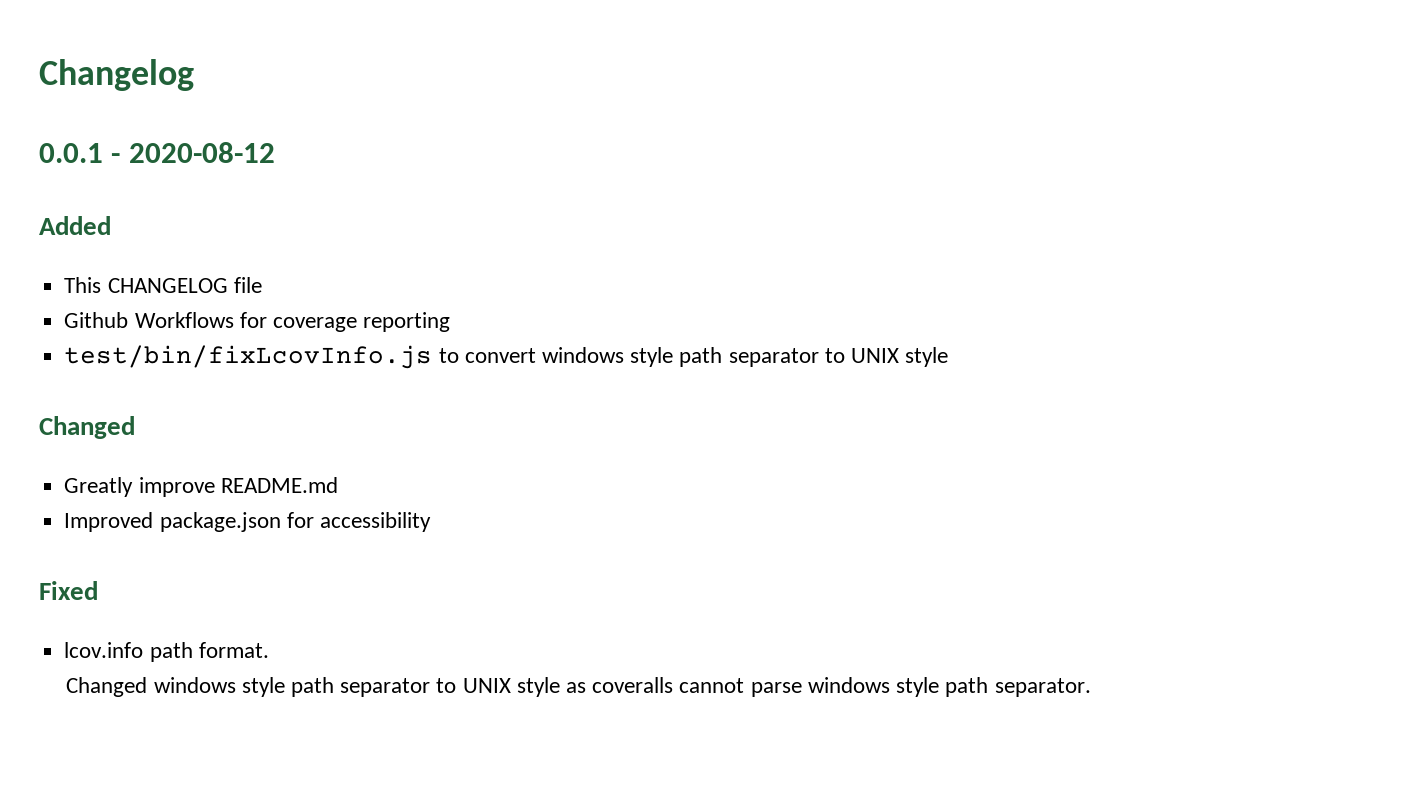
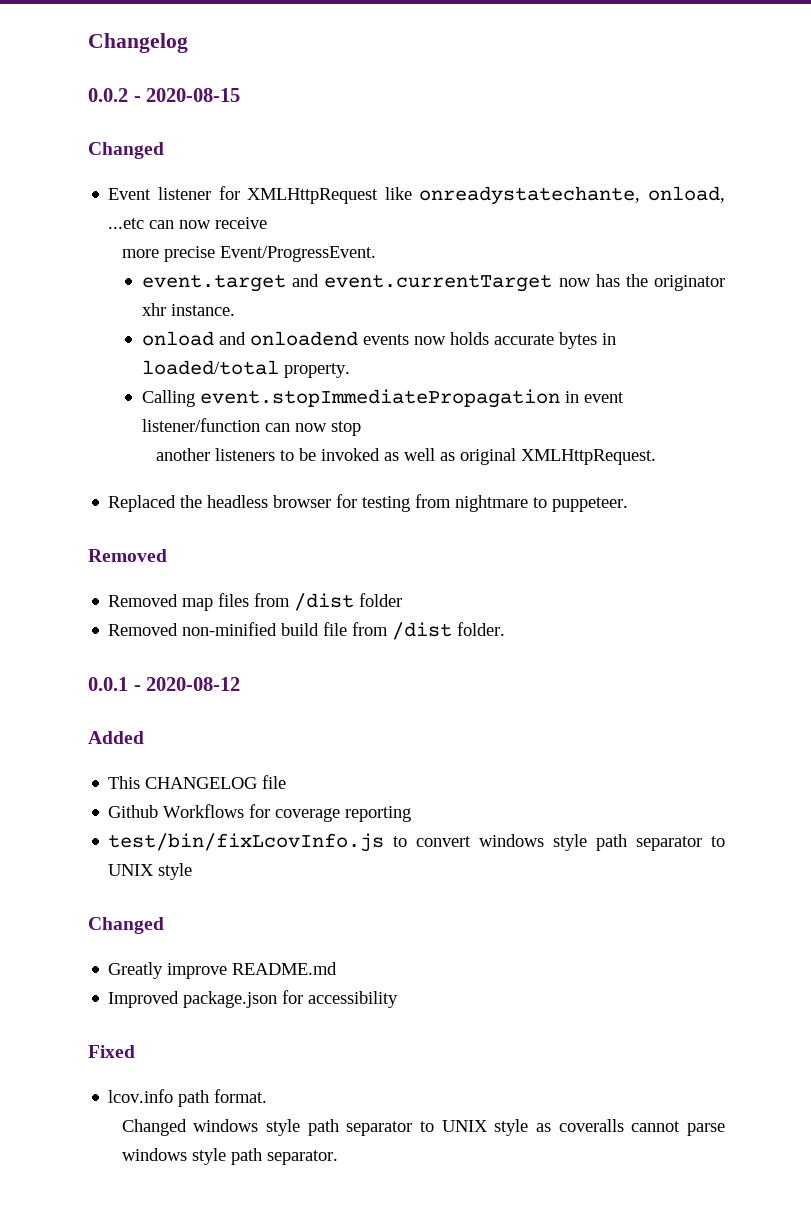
(194, 75) none -> [88,88,241,102] [88,142,164,159] [108,186,725,205] [108,217,268,229] [121,246,376,262] [142,274,725,292] [142,303,236,316] [142,331,617,349] [142,360,351,378] [142,389,625,408] [142,418,362,436] [155,448,656,465] [108,494,629,512] [88,549,167,562] [108,593,403,611] [108,622,506,640] // 0.0.2 - 2020-08-15 // Changed // Event listener for XMLHttpRequest like onreadystatechante, onload, ...etc can now receive // more precise Event/ProgressEvent. // event.target and event.currentTarget now has the originator xhr instance. // onload and onloadend events now holds accurate bytes in loaded/total property. // Calling event.stopImmediatePropagation in event listener/function can now stop // another listeners to be invoked as well as original XMLHttpRequest. // Replaced the headless browser for testing from nightmare to puppeteer. // Removed // Removed map files from /dist folder // Removed non-minified build file from /dist folder.

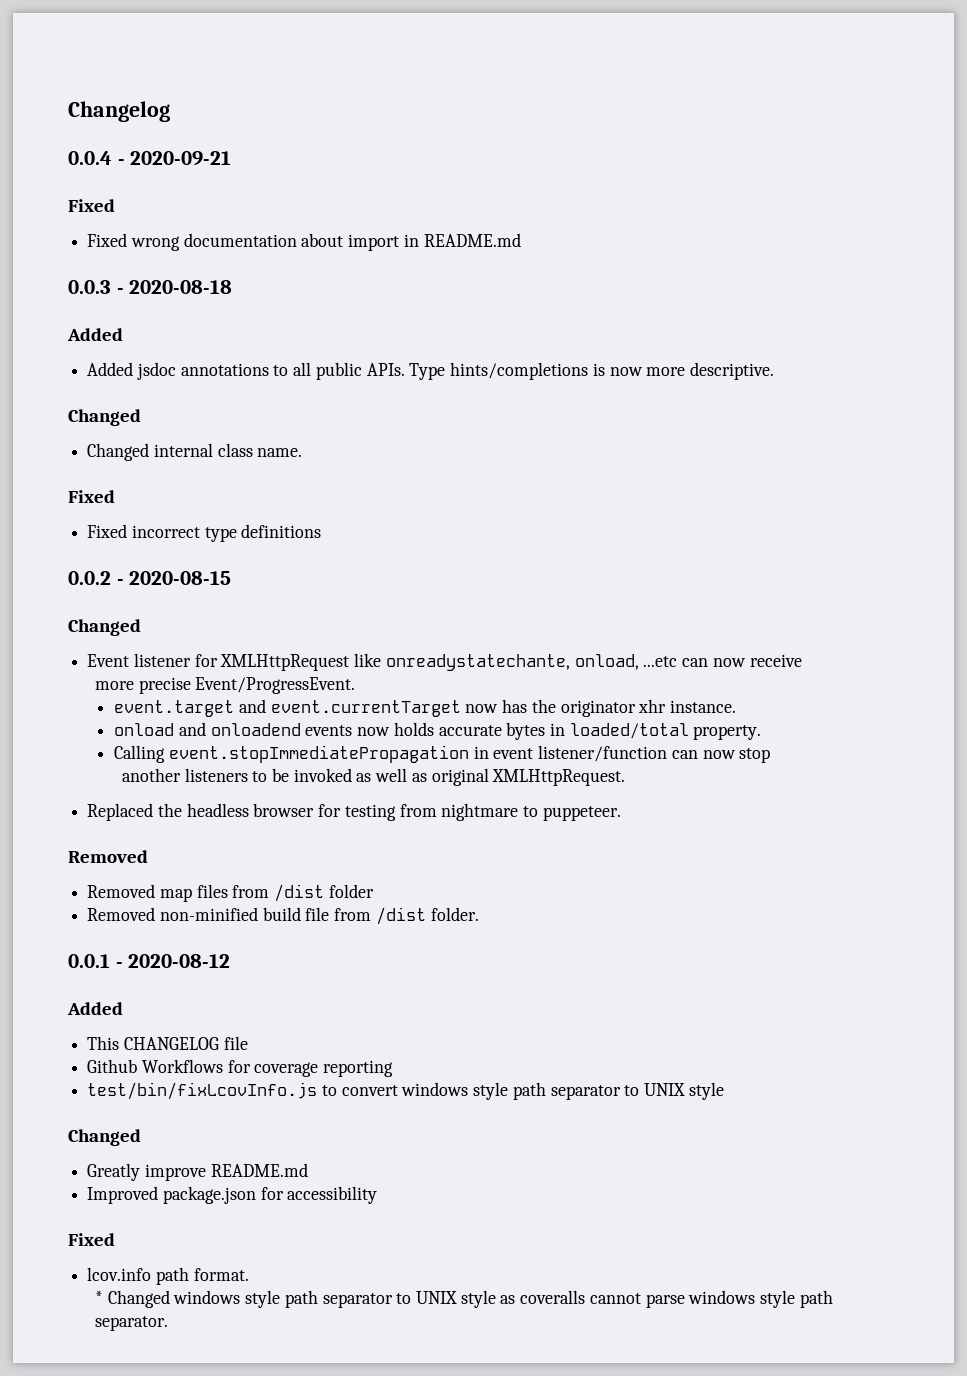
(188, 43) none -> [68,151,232,166] [68,199,115,212] [87,233,521,251] [68,280,233,294] [67,328,123,341] [87,362,774,380] [68,409,141,426] [87,443,303,461] [68,490,115,503] [87,524,322,542] // 0.0.4 - 2020-09-21 // Fixed // Fixed wrong documentation about import in README.md // 0.0.3 - 2020-08-18 // Added // Added jsdoc annotations to all public APIs. Type hints/completions is now more descriptive. // Changed // Changed internal class name. // Fixed // Fixed incorrect type definitions
(268, 1096) none -> [94,1291,103,1304] *

